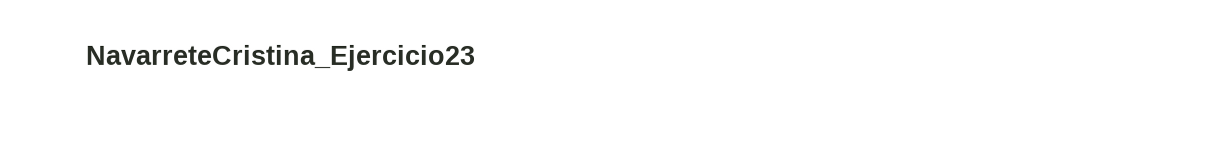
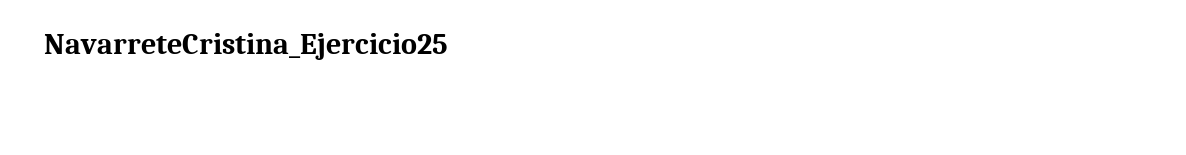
[86,44,476,71] NavarreteCristina_Ejercicio23 -> [44,33,448,60] NavarreteCristina_Ejercicio25

